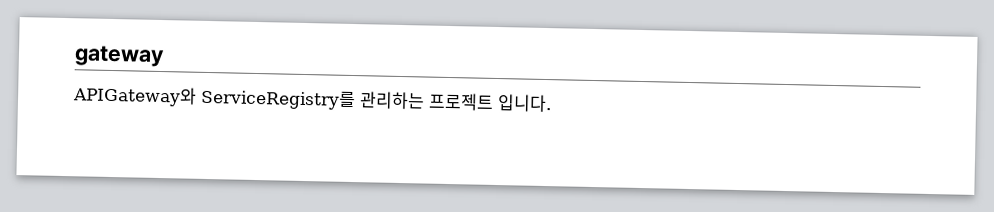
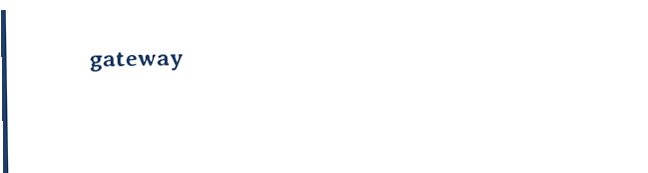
[72,85,552,113] // APIGateway와 ServiceRegistry를 관리하는 프로젝트 입니다. -> (184, 61) none

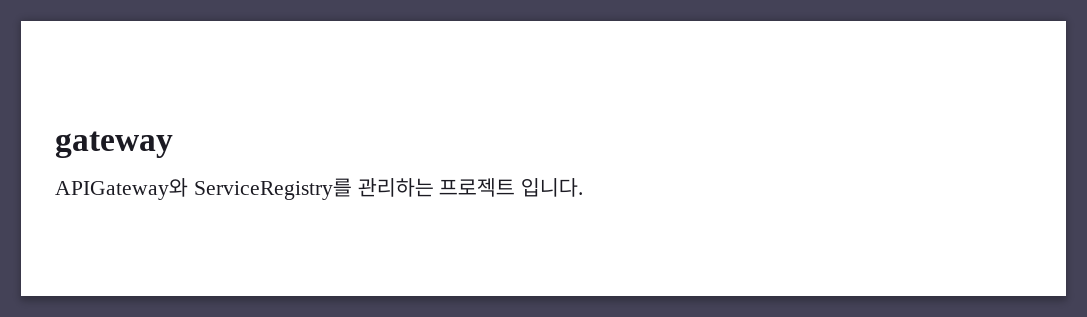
(184, 61) none -> [55,178,584,200] // APIGateway와 ServiceRegistry를 관리하는 프로젝트 입니다.

